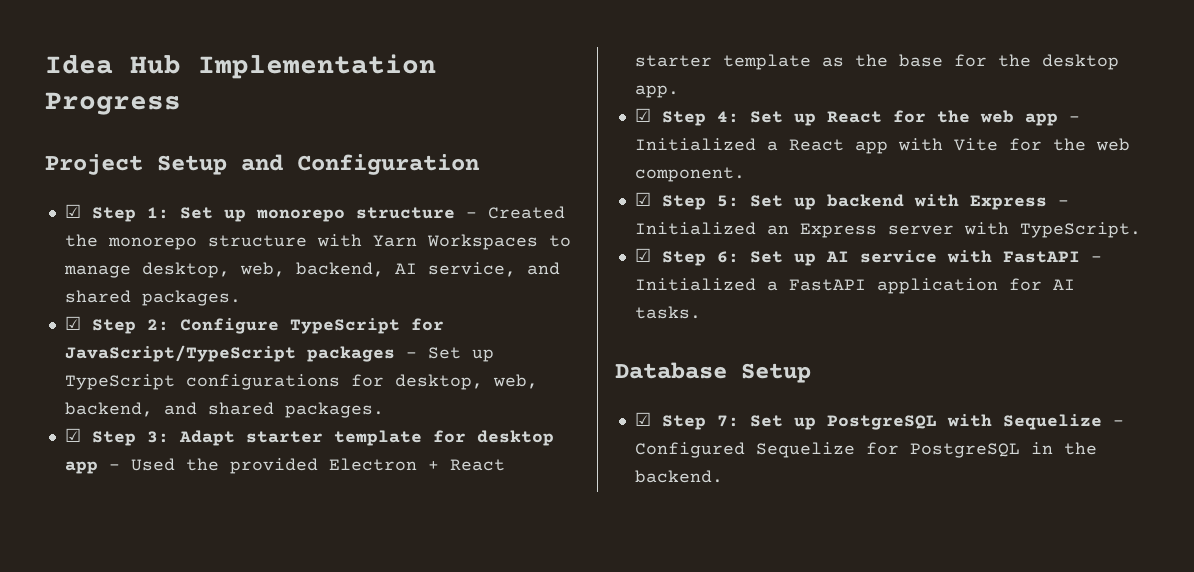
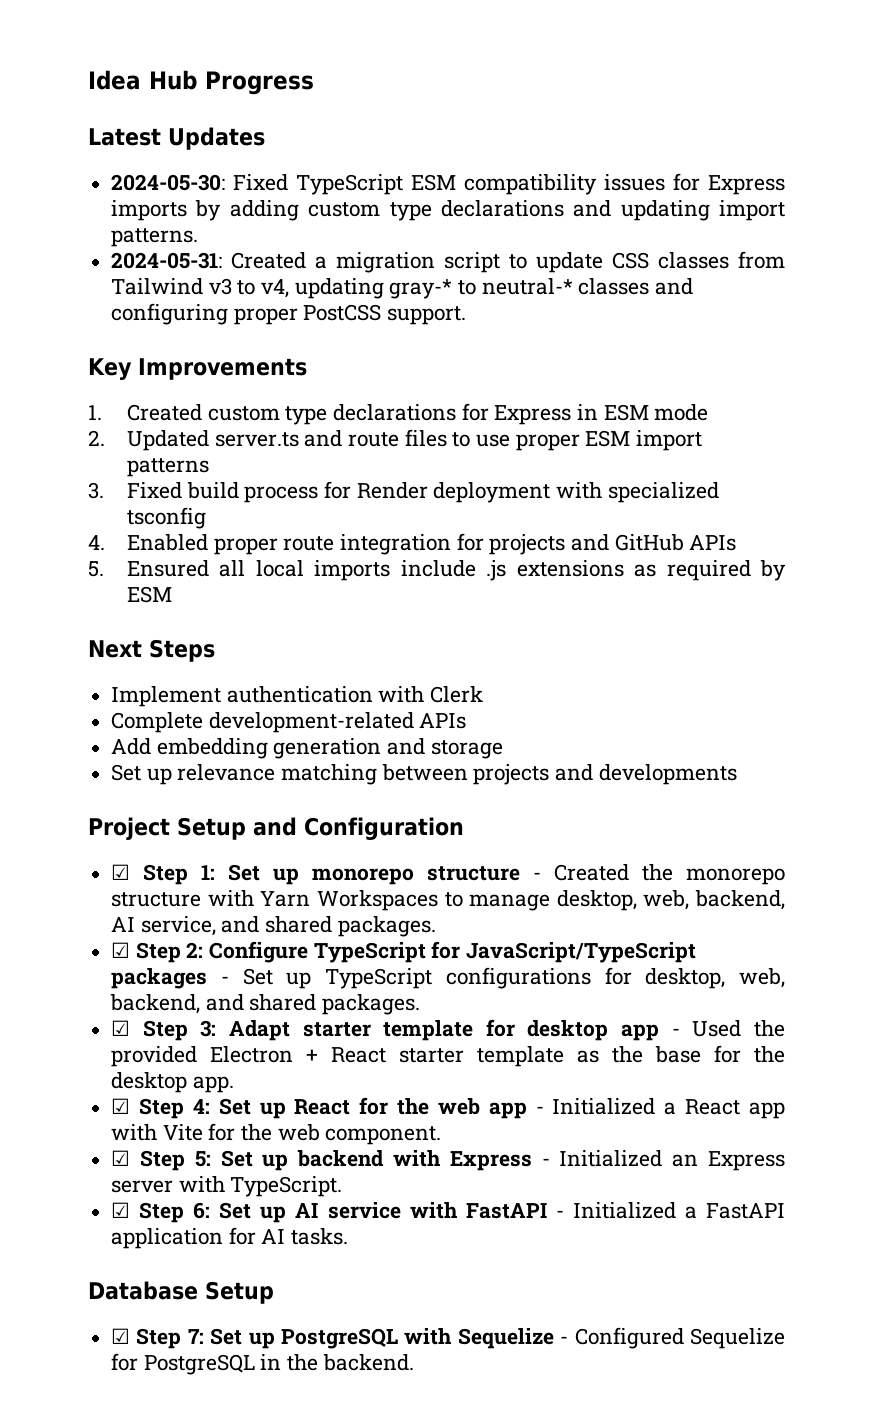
[198,54,436,79] Implementation -> (197, 80) none
(181, 103) none -> [88,127,265,150] [111,173,785,195] [111,200,785,221] [111,228,199,247] [111,251,786,273] [111,278,694,299] [111,303,467,325] [88,358,307,380] [88,403,709,425] [88,429,702,451] [126,458,209,477] [88,481,719,503] [126,507,206,529] [88,533,737,555] [88,560,787,581] [126,586,172,603] [88,639,215,662] [111,686,484,707] [111,712,467,733] [111,738,503,759] [111,764,737,785] // Latest Updates // 2024-05-30: Fixed TypeScript ESM compatibility issues for Express imports by adding custom type declarations and updating import patterns. // 2024-05-31: Created a migration script to update CSS classes from Tailwind v3 to v4, updating gray-* to neutral-* classes and configuring proper PostCSS support. // Key Improvements // 1. Created custom type declarations for Express in ESM mode // 2. Updated server.ts and route files to use proper ESM import patterns // 3. Fixed build process for Render deployment with specialized tsconfig // 4. Enabled proper route integration for projects and GitHub APIs // 5. Ensured all local imports include .js extensions as required by ESM // Next Steps // Implement authentication with Clerk // Complete development-related APIs // Add embedding generation and storage // Set up relevance matching between projects and developments

